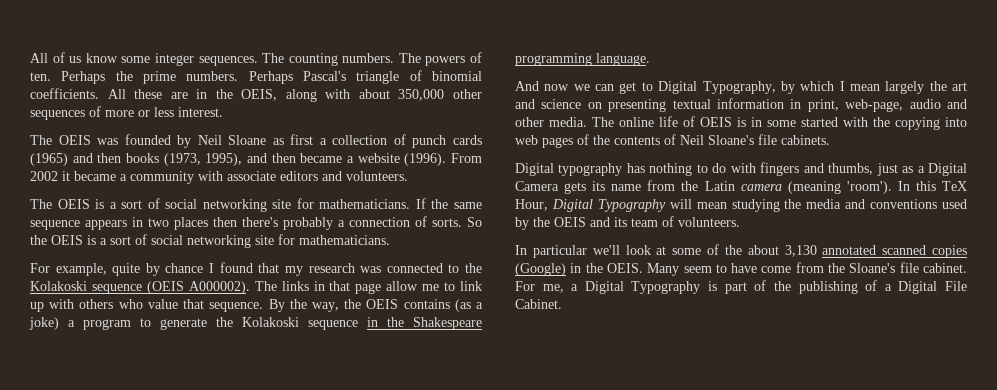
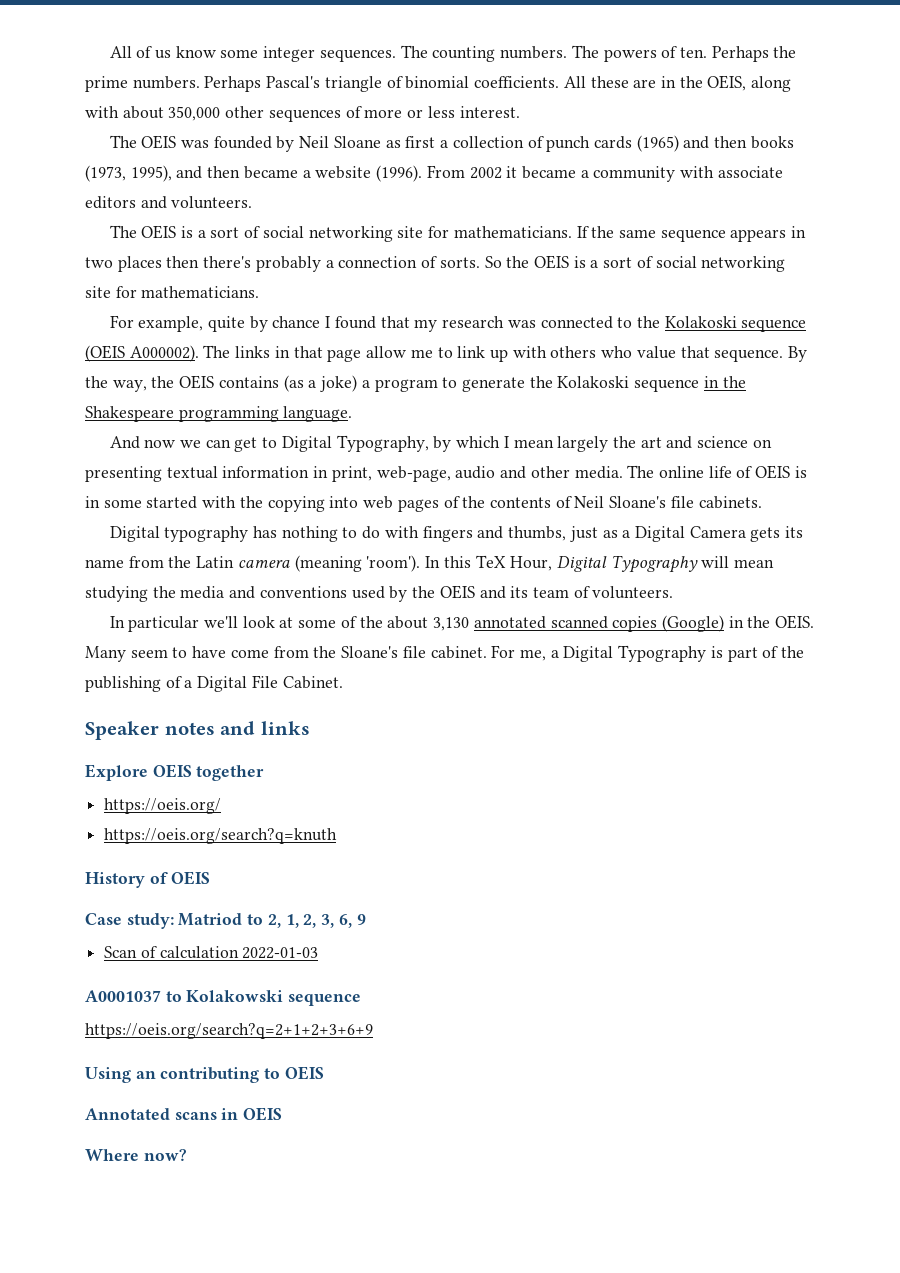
(562, 304) none -> [85,721,310,740] [85,764,265,781] [104,798,222,814] [104,828,338,844] [85,871,211,888] [85,913,366,929] [104,946,319,959] [85,990,362,1006] [85,1023,373,1039] [85,1066,324,1083] [85,1107,283,1121] [85,1149,187,1161] // Speaker notes and links // Explore OEIS together // https://oeis.org/ // https://oeis.org/search?q=knuth // History of OEIS // Case study: Matriod to 2, 1, 2, 3, 6, 9 // Scan of calculation 2022-01-03 // A0001037 to Kolakowski sequence // https://oeis.org/search?q=2+1+2+3+6+9 // Using an contributing to OEIS // Annotated scans in OEIS // Where now?

